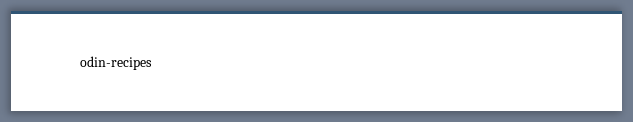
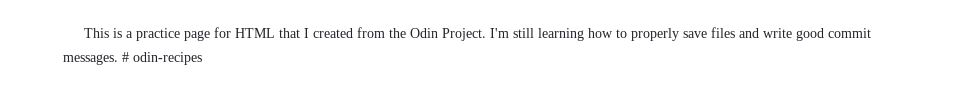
(80, 63) none -> [84,27,872,41] [63,52,129,65] This is a practice page for HTML that I created from the Odin Project. I'm still learning how to properly save files and write good commit messages. #

